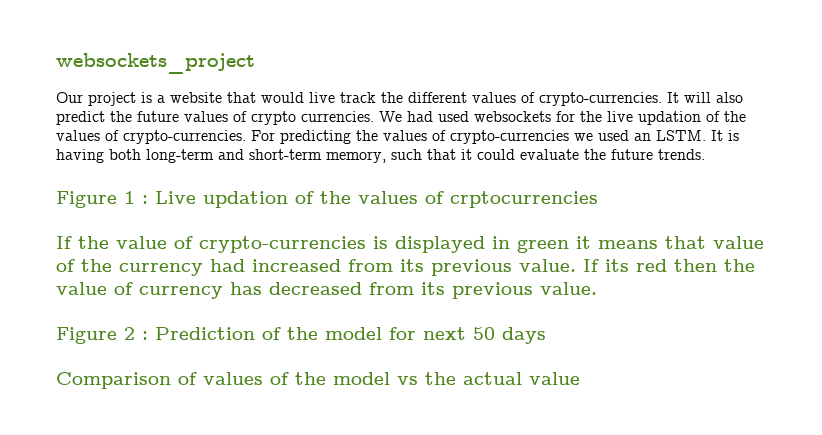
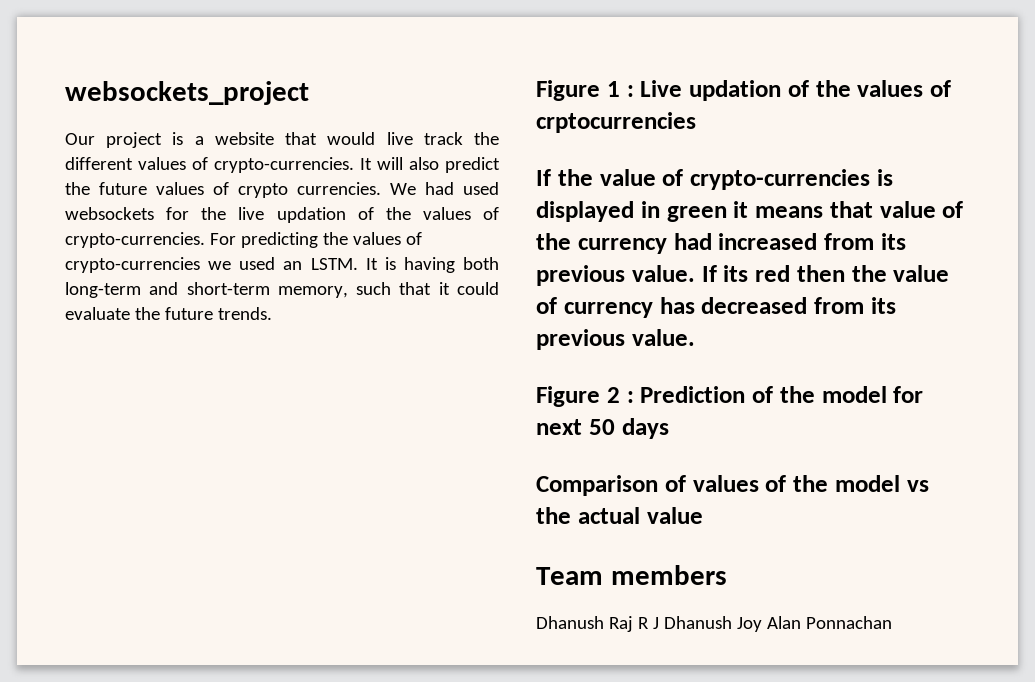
(580, 378) none -> [536,565,727,585] [536,616,892,632] // Team members // Dhanush Raj R J Dhanush Joy Alan Ponnachan

